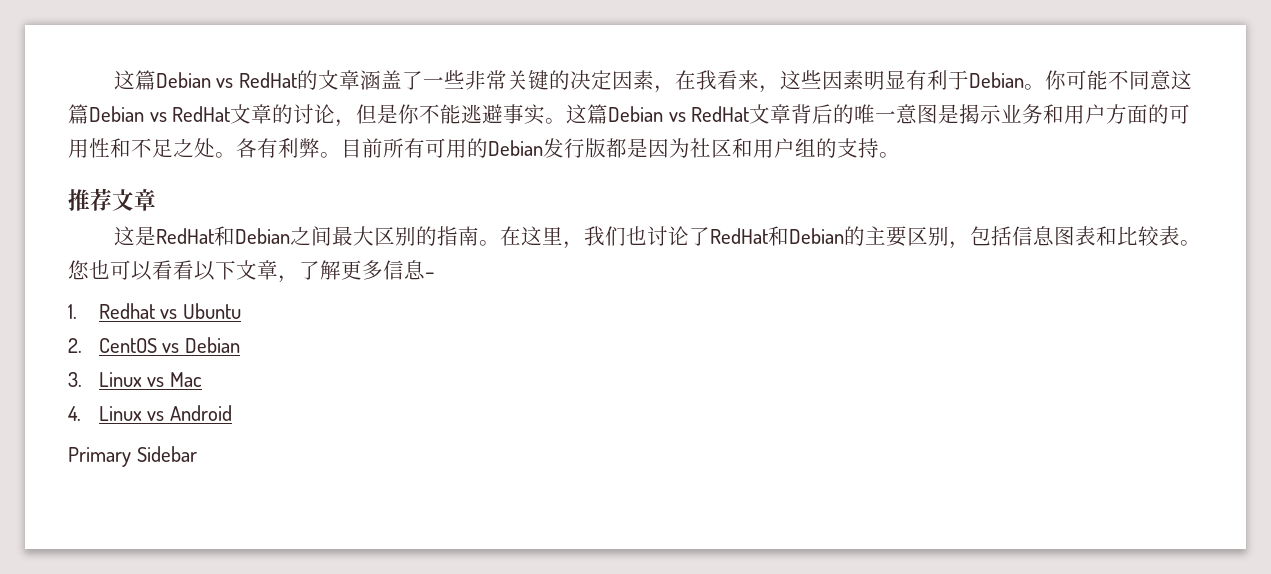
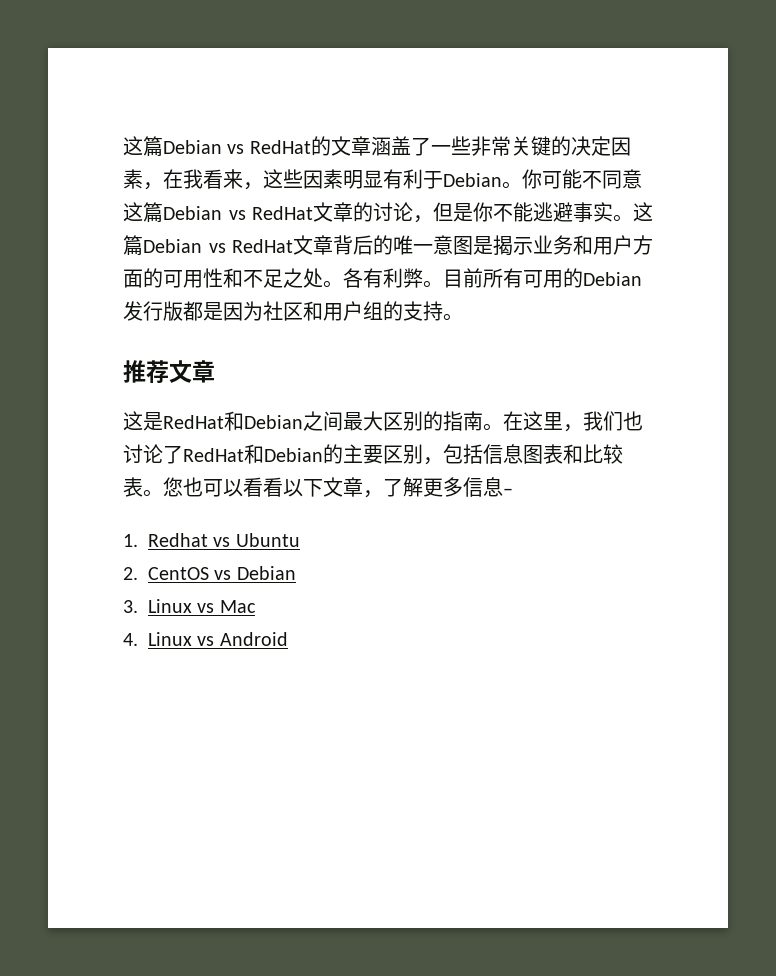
[68,446,197,467] // Primary Sidebar -> (288, 639) none

